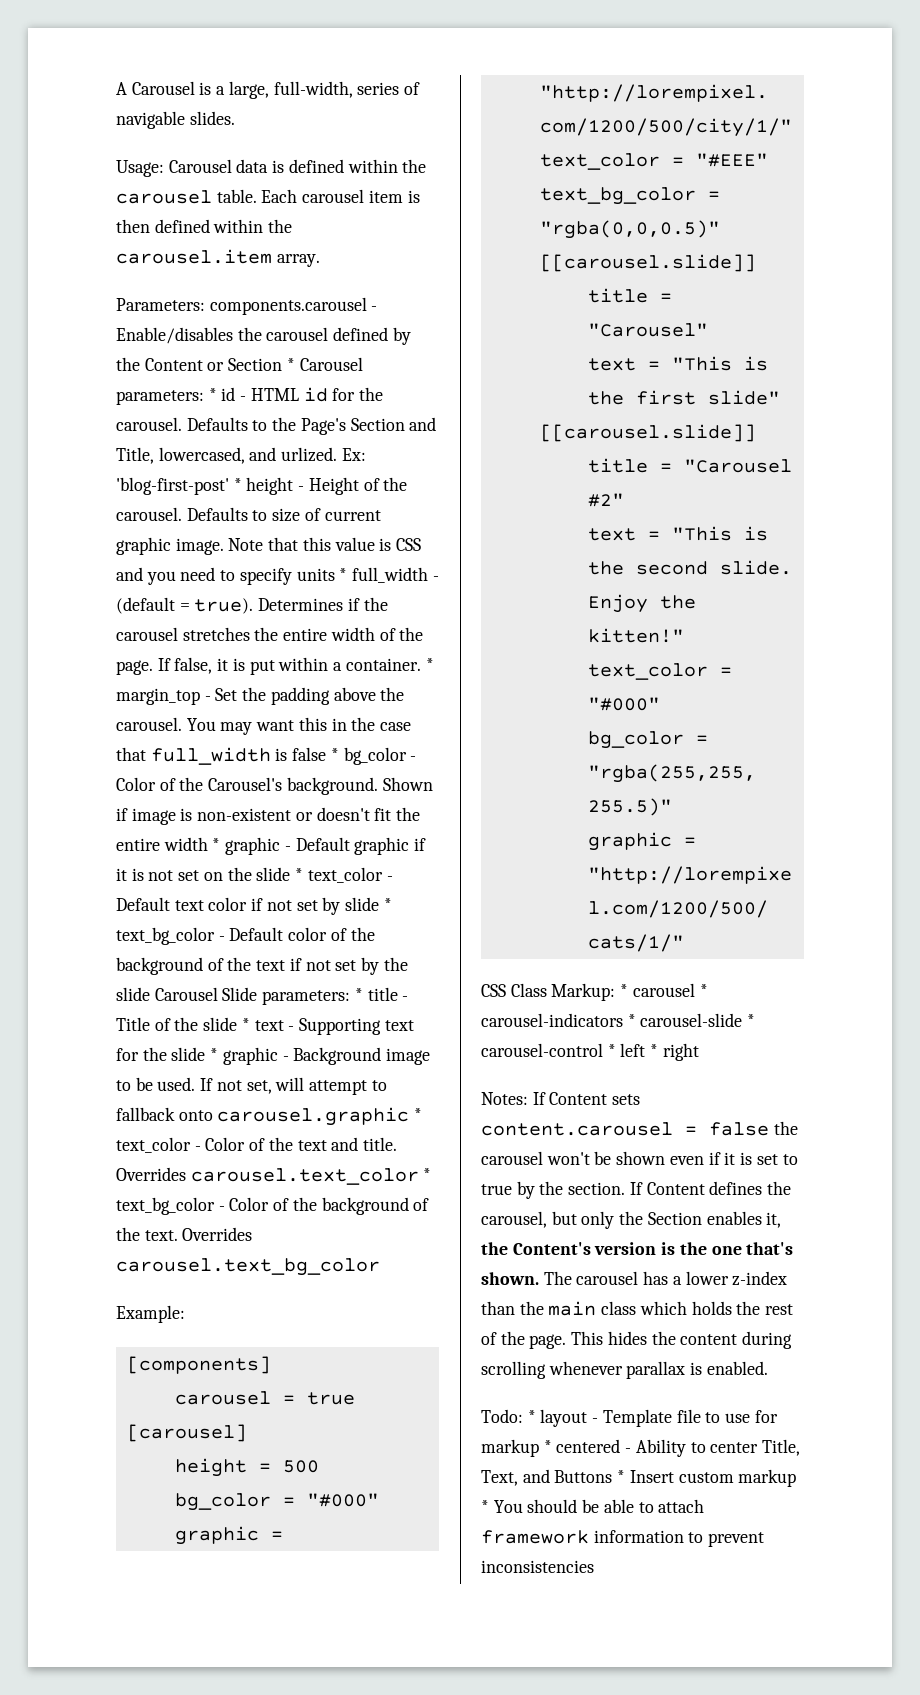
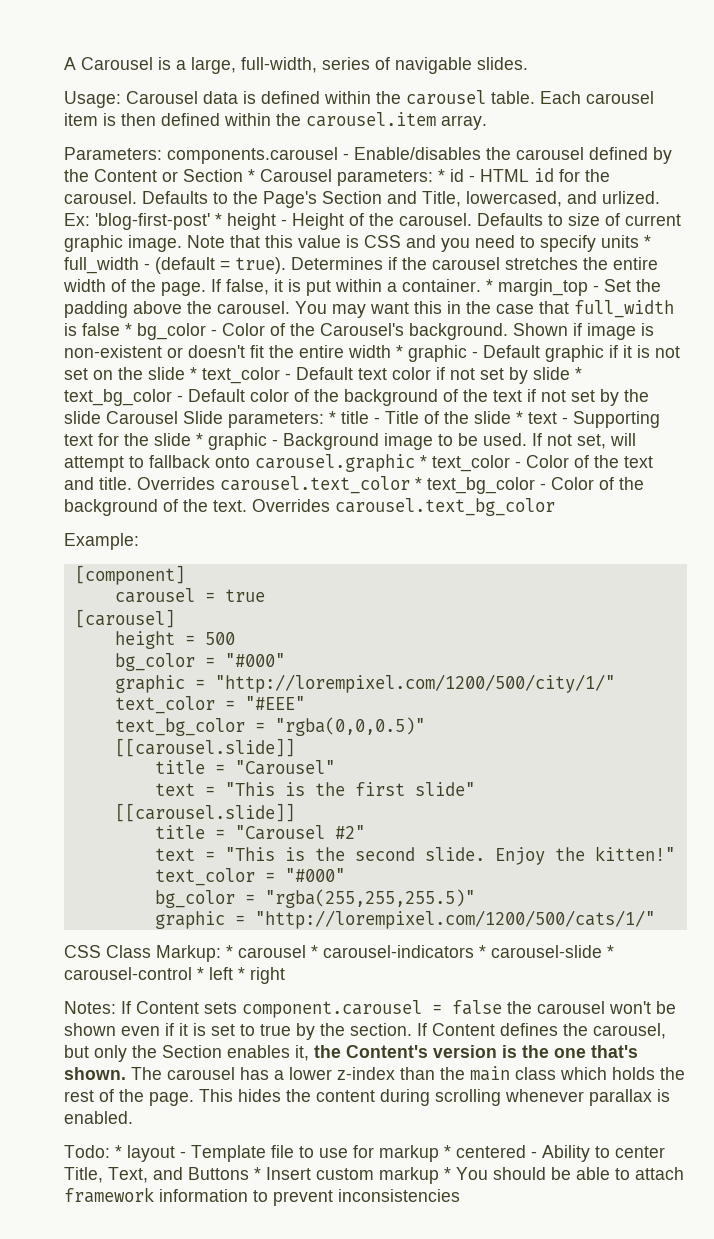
[126,1356,271,1374] [components] -> [74,565,185,585] [component]
[481,1122,673,1136] content.carousel -> [242,1000,422,1018] component.carousel

